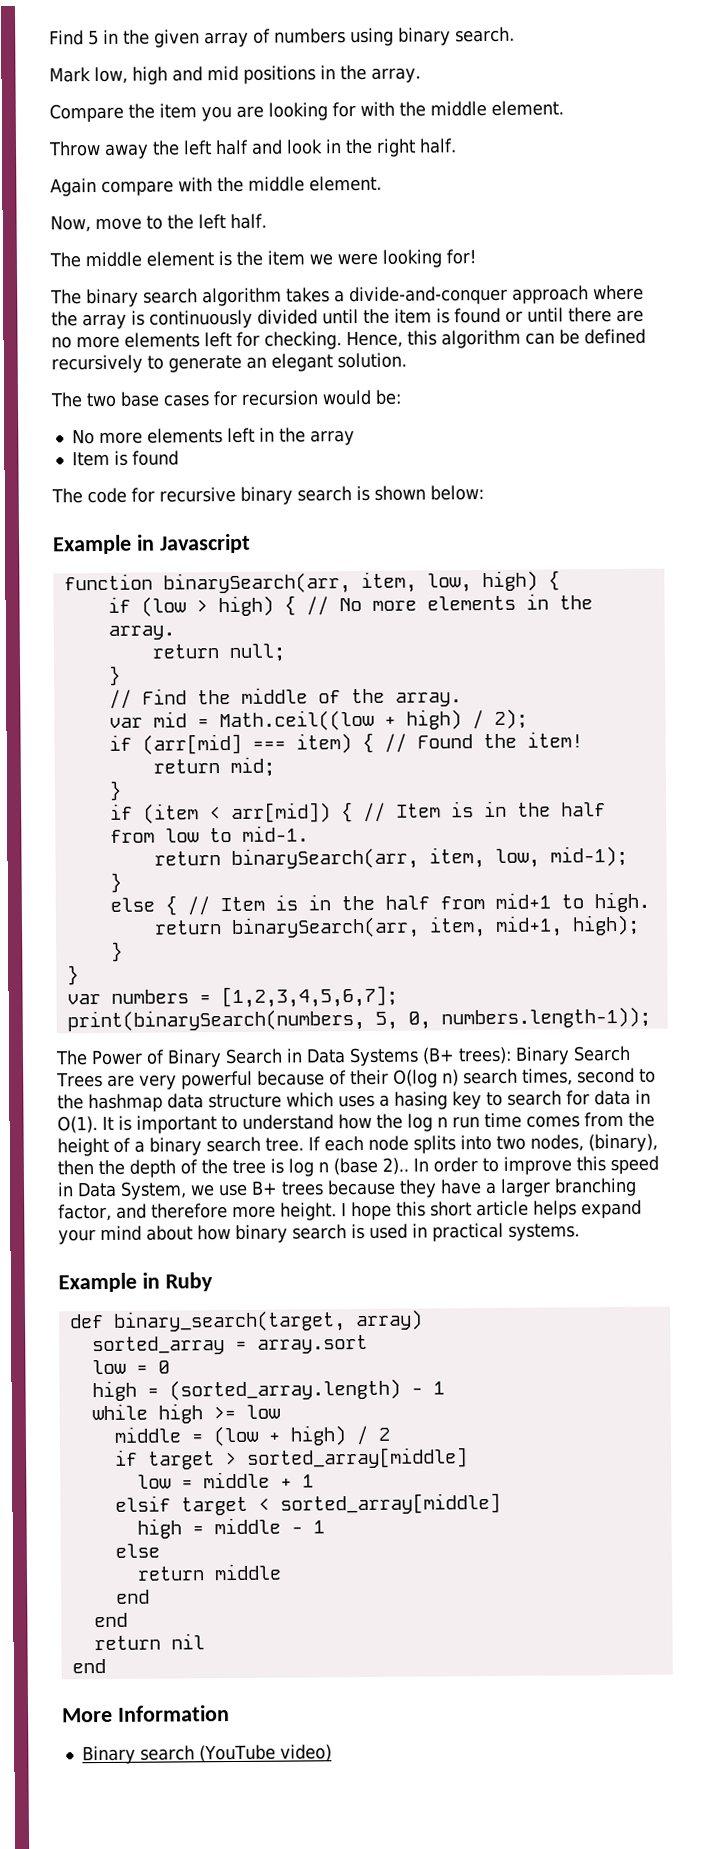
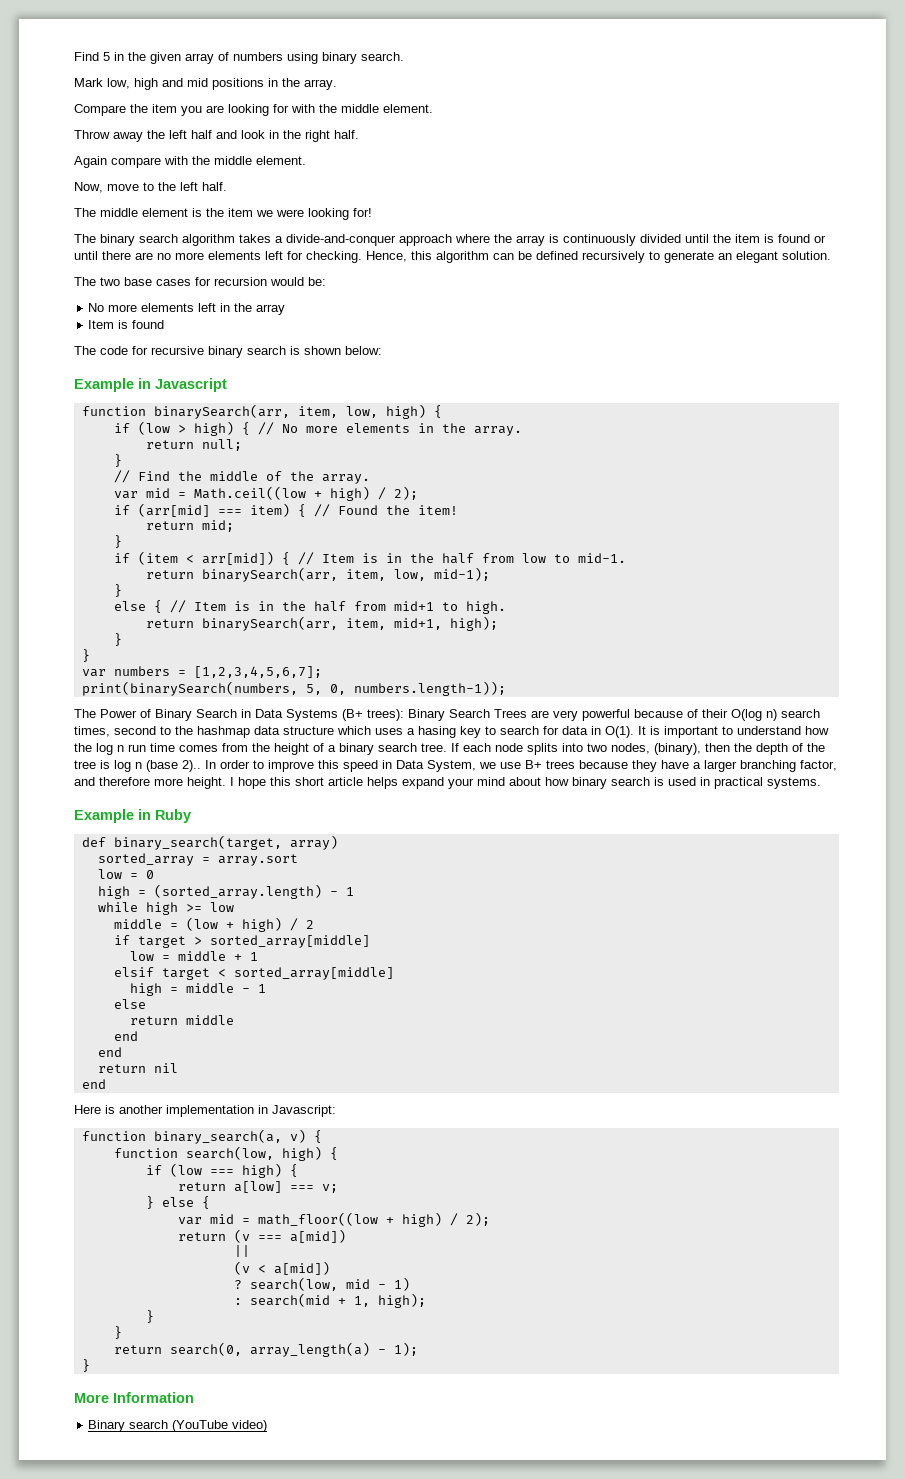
(106, 1666) none -> [74,1105,336,1117] [81,1129,322,1144] [113,1146,338,1161] [145,1163,298,1178] [177,1181,338,1193] [145,1196,210,1209] [177,1212,490,1227] [177,1229,346,1243] [233,1245,250,1257] [233,1261,330,1275] [233,1277,410,1291] [233,1293,426,1308] [145,1310,154,1323] [113,1326,122,1339] [113,1342,418,1357] [81,1359,90,1372] // Here is another implementation in Javascript: // function binary_search(a, v) { // function search(low, high) { // if (low === high) { // return a[low] === v; // } else { // var mid = math_floor((low + high) / 2); // return (v === a[mid]) // || // (v < a[mid]) // ? search(low, mid - 1) // : search(mid + 1, high); // } // } // return search(0, array_length(a) - 1); // }

